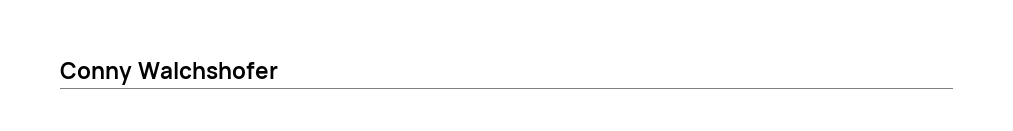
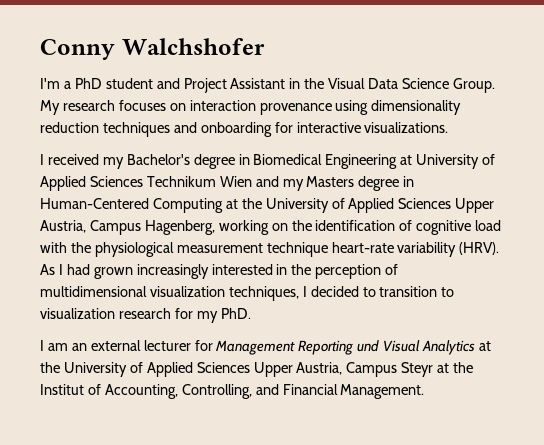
(279, 70) none -> [40,78,495,93] [40,100,462,115] [40,122,449,137] [40,154,496,169] [40,176,415,191] [40,198,495,213] [40,220,502,235] [40,242,500,257] [40,264,399,279] [40,286,455,301] [40,308,251,323] [40,340,492,355] [40,362,474,377] [40,384,425,399] // I'm a PhD student and Project Assistant in the Visual Data Science Group. My research focuses on interaction provenance using dimensionality reduction techniques and onboarding for interactive visualizations. // I received my Bachelor's degree in Biomedical Engineering at University of Applied Sciences Technikum Wien and my Masters degree in Human-Centered Computing at the University of Applied Sciences Upper Austria, Campus Hagenberg, working on the identification of cognitive load with the physiological measurement technique heart-rate variability (HRV). As I had grown increasingly interested in the perception of multidimensional visualization techniques, I decided to transition to visualization research for my PhD. // I am an external lecturer for Management Reporting und Visual Analytics at the University of Applied Sciences Upper Austria, Campus Steyr at the Institut of Accounting, Controlling, and Financial Management.

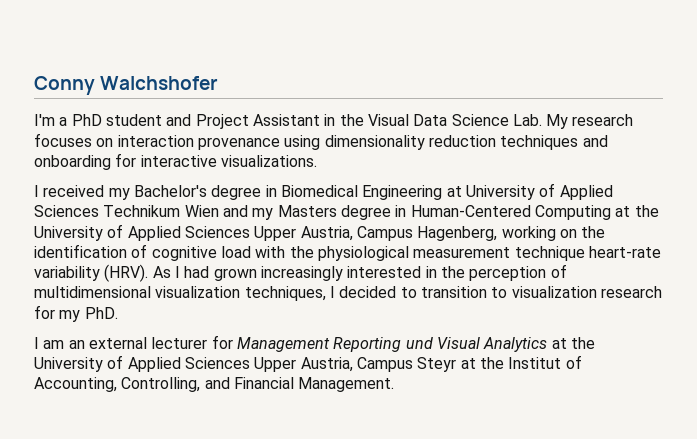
[452,78,495,93] Group. -> [512,114,542,126] Lab.

